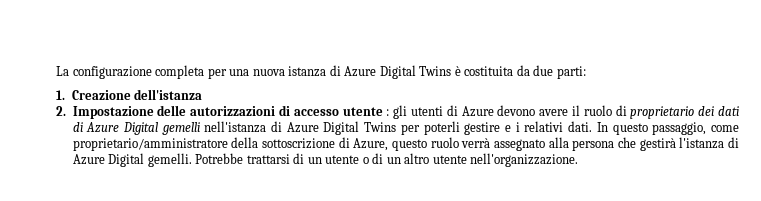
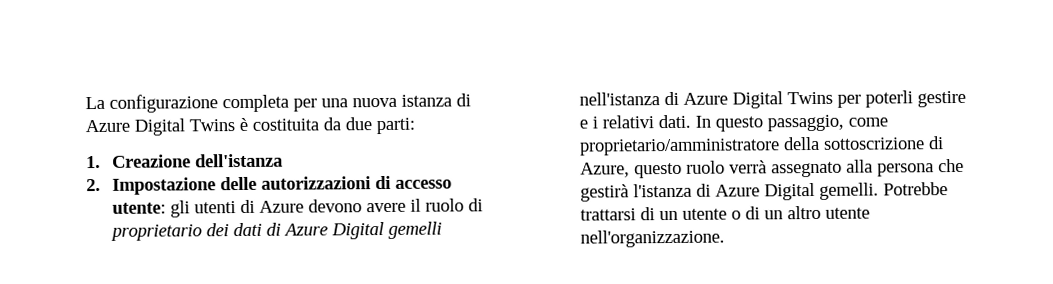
[342,107,390,116] utente : -> [112,202,167,214] utente:

